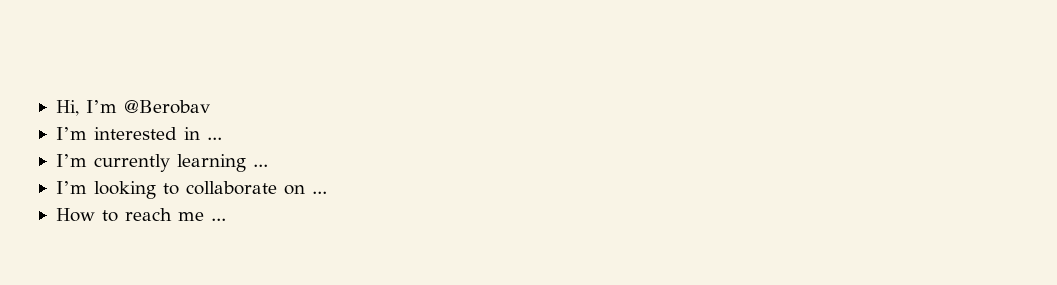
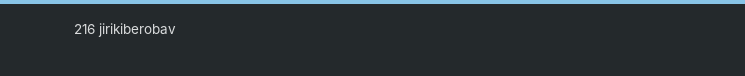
[55,100,210,116] [55,127,222,140] [55,154,268,172] [55,181,327,199] [55,208,226,222] Hi, I’m @Berobav // I’m interested in ... // I’m currently learning ... // I’m looking to collaborate on ... // How to reach me ... -> [74,23,176,37] 216 jirikiberobav

